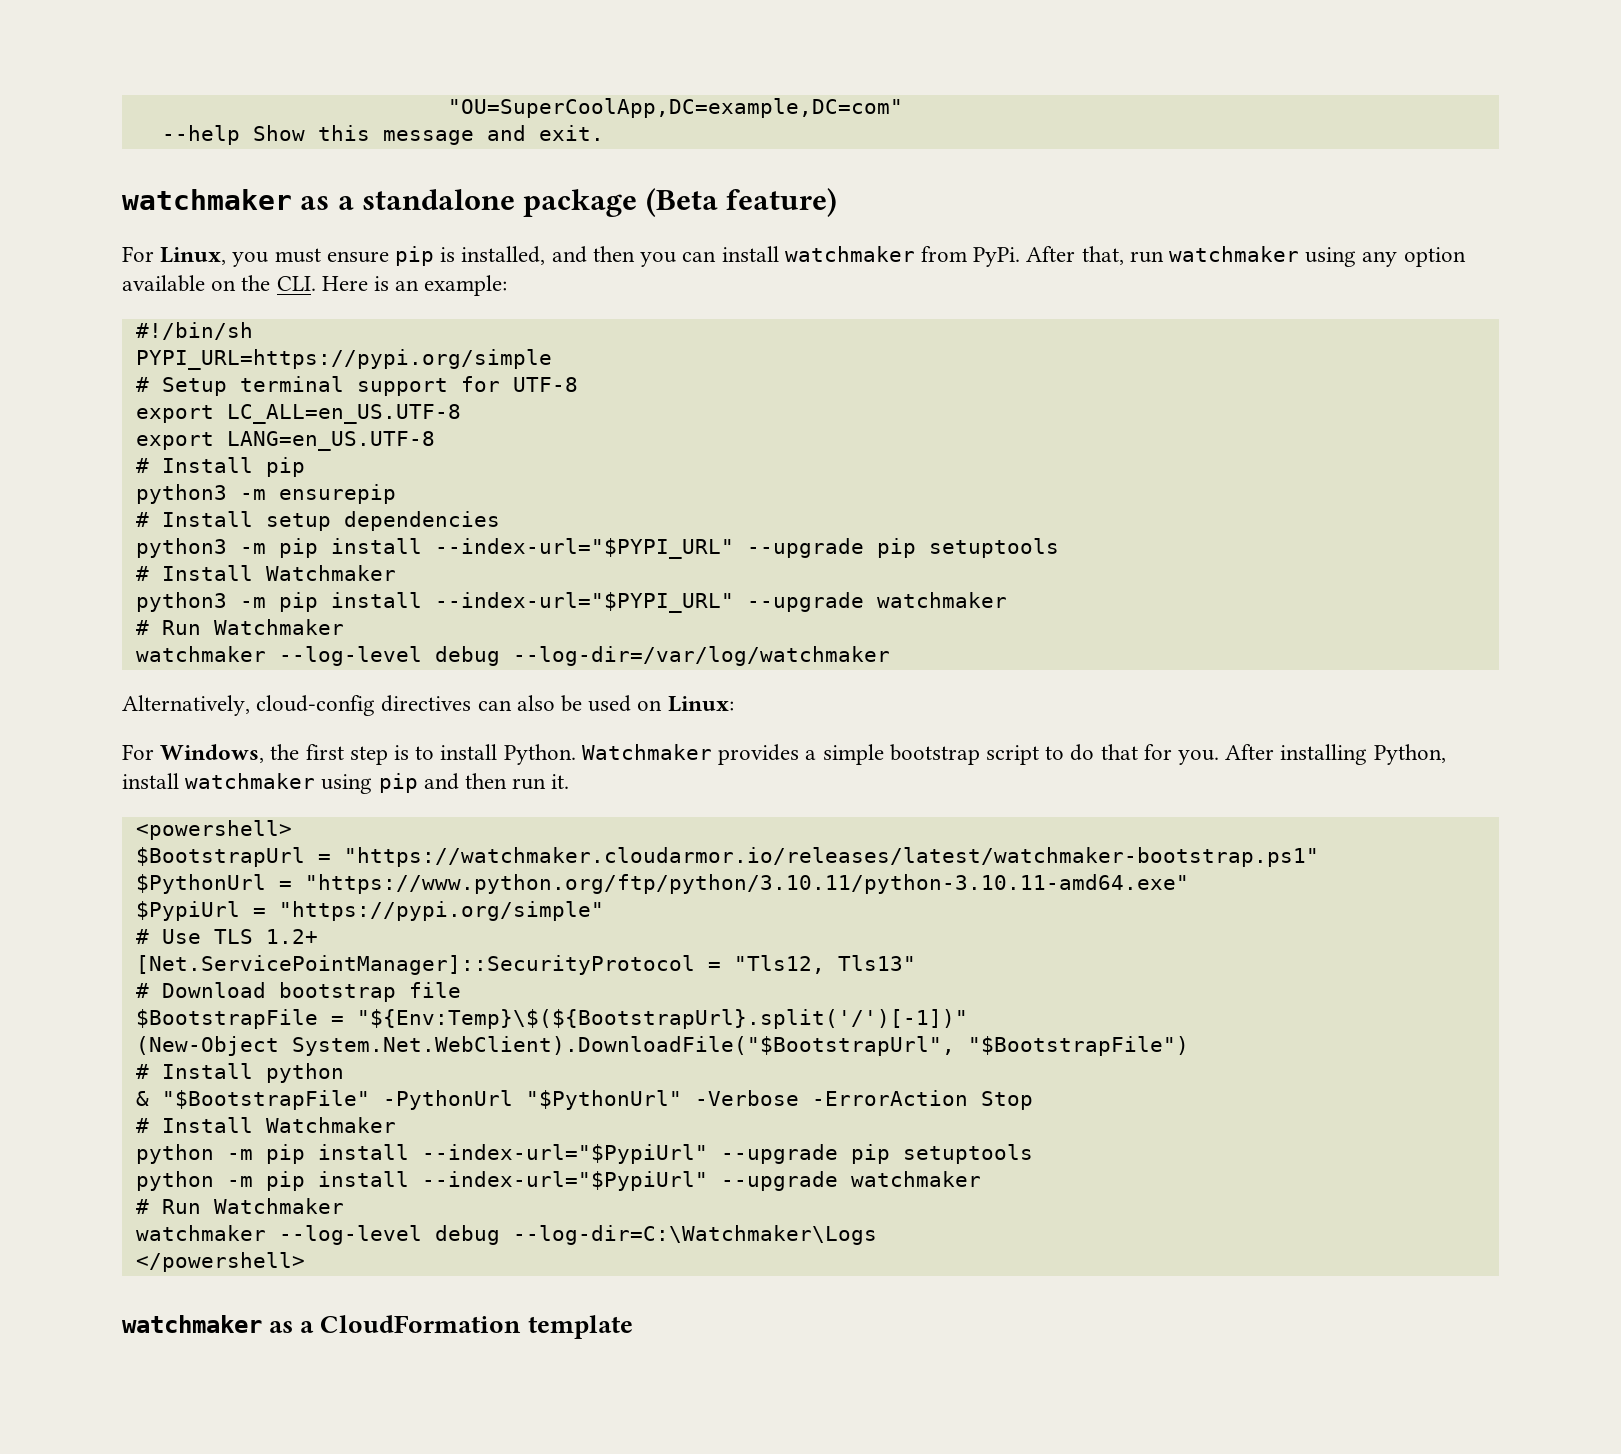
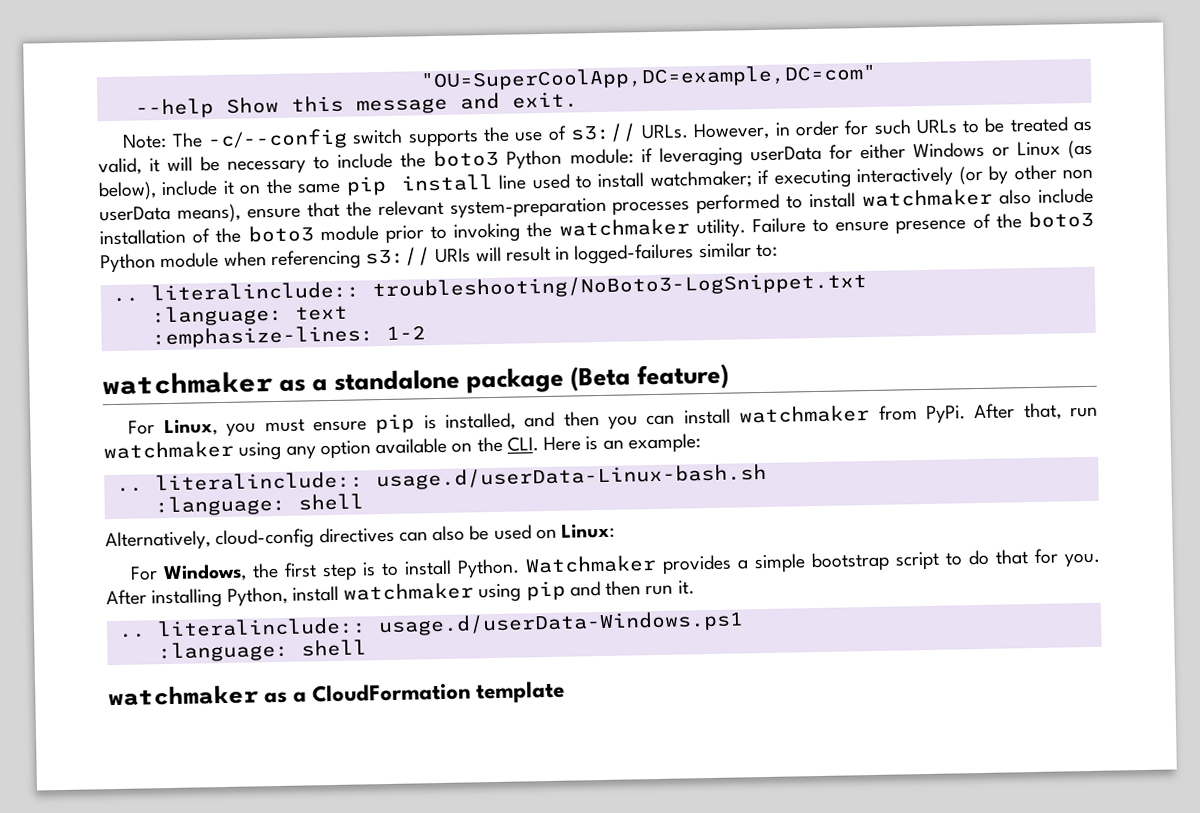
(604, 133) none -> [122,116,1093,151] [98,139,1094,176] [98,164,1093,201] [99,187,1094,223] [99,210,1094,246] [100,242,778,274] [111,272,867,303] [151,304,348,327] [151,325,426,349] // Note: The -c/--config switch supports the use of s3:// URLs. However, in order for such URLs to be treated as valid, it will be necessary to include the boto3 Python module: if leveraging userData for either Windows or Linux (as below), include it on the same pip install line used to install watchmaker; if executing interactively (or by other non userData means), ensure that the relevant system-preparation processes performed to install watchmaker also include installation of the boto3 module prior to invoking the watchmaker utility. Failure to ensure presence of the boto3 Python module when referencing s3:// URIs will result in logged-failures similar to: // .. literalinclude:: troubleshooting/NoBoto3-LogSnippet.txt // :language: text // :emphasize-lines: 1-2
[135,322,253,340] [135,349,552,370] [135,376,578,396] [135,404,461,424] [135,431,435,451] [135,457,305,477] [135,484,396,504] [135,511,500,531] [135,538,1059,559] [135,565,396,581] [135,592,1007,613] [135,619,344,635] [135,646,890,666] #!/bin/sh // PYPI_URL=https://pypi.org/simple // # Setup terminal support for UTF-8 // export LC_ALL=en_US.UTF-8 // export LANG=en_US.UTF-8 // # Install pip // python3 -m ensurepip // # Install setup dependencies // python3 -m pip install --index-url="$PYPI_URL" --upgrade pip setuptools // # Install Watchmaker // python3 -m pip install --index-url="$PYPI_URL" --upgrade watchmaker // # Run Watchmaker // watchmaker --log-level debug --log-dir=/var/log/watchmaker -> [115,463,767,492] [154,493,364,517] .. literalinclude:: usage.d/userData-Linux-bash.sh // :language: shell
[135,820,292,840] [135,847,1319,867] [135,874,1189,894] [135,901,604,921] [135,929,318,944] [135,955,916,975] [135,982,461,1002] [135,1009,968,1029] [135,1036,1189,1056] [135,1063,344,1083] [135,1090,1033,1110] [135,1117,396,1133] [135,1144,1033,1164] [135,1171,981,1191] [135,1198,344,1214] [135,1225,877,1245] [135,1252,305,1272] <powershell> // $BootstrapUrl = "https://watchmaker.cloudarmor.io/releases/latest/watchmaker-bootstrap.ps1" // $PythonUrl = "https://www.python.org/ftp/python/3.10.11/python-3.10.11-amd64.exe" // $PypiUrl = "https://pypi.org/simple" // # Use TLS 1.2+ // [Net.ServicePointManager]::SecurityProtocol = "Tls12, Tls13" // # Download bootstrap file // $BootstrapFile = "${Env:Temp}\$(${BootstrapUrl}.split('/')[-1])" // (New-Object System.Net.WebClient).DownloadFile("$BootstrapUrl", "$BootstrapFile") // # Install python // & "$BootstrapFile" -PythonUrl "$PythonUrl" -Verbose -ErrorAction Stop // # Install Watchmaker // python -m pip install --index-url="$PypiUrl" --upgrade pip setuptools // python -m pip install --index-url="$PypiUrl" --upgrade watchmaker // # Run Watchmaker // watchmaker --log-level debug --log-dir=C:\Watchmaker\Logs // </powershell> -> [118,610,744,638] [157,639,367,663] .. literalinclude:: usage.d/userData-Windows.ps1 // :language: shell

